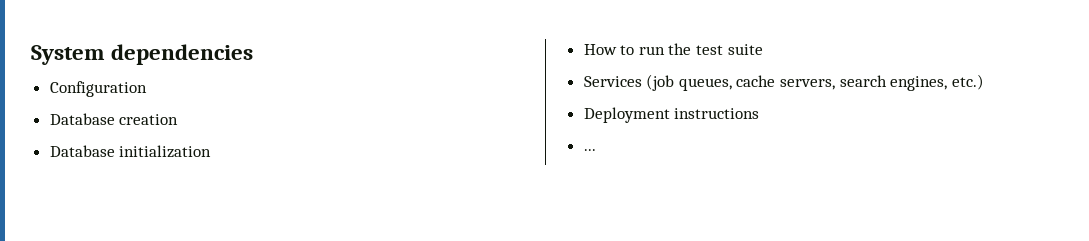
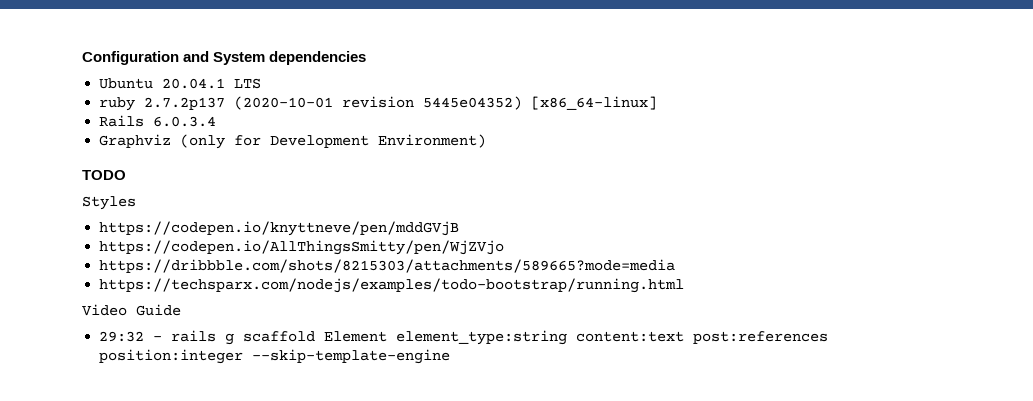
(31, 55) none -> [82,51,210,65] Configuration and
[49,81,147,97] [49,113,179,125] [49,145,212,158] [583,43,763,55] [583,74,984,91] [583,107,760,123] [583,149,596,151] Configuration // Database creation // Database initialization // How to run the test suite // Services (job queues, cache servers, search engines, etc.) // Deployment instructions // ... -> [99,78,262,89] [99,96,658,111] [99,115,217,127] [99,134,487,149] [82,170,126,180] [82,196,136,210] [99,221,460,236] [99,240,505,255] [99,259,676,273] [99,278,685,293] [82,304,181,316] [99,330,829,345] [99,349,451,364] Ubuntu 20.04.1 LTS // ruby 2.7.2p137 (2020-10-01 revision 5445e04352) [x86_64-linux] // Rails 6.0.3.4 // Graphviz (only for Development Environment) // TODO // Styles // https://codepen.io/knyttneve/pen/mddGVjB // https://codepen.io/AllThingsSmitty/pen/WjZVjo // https://dribbble.com/shots/8215303/attachments/589665?mode=media // https://techsparx.com/nodejs/examples/todo-bootstrap/running.html // Video Guide // 29:32 - rails g scaffold Element element_type:string content:text post:references position:integer --skip-template-engine

